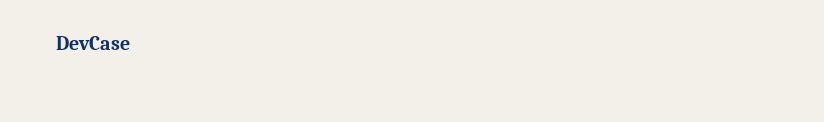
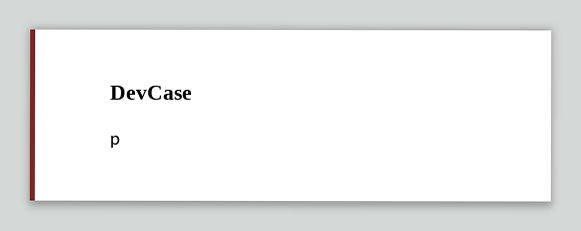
(130, 43) none -> [109,135,120,148] // p

